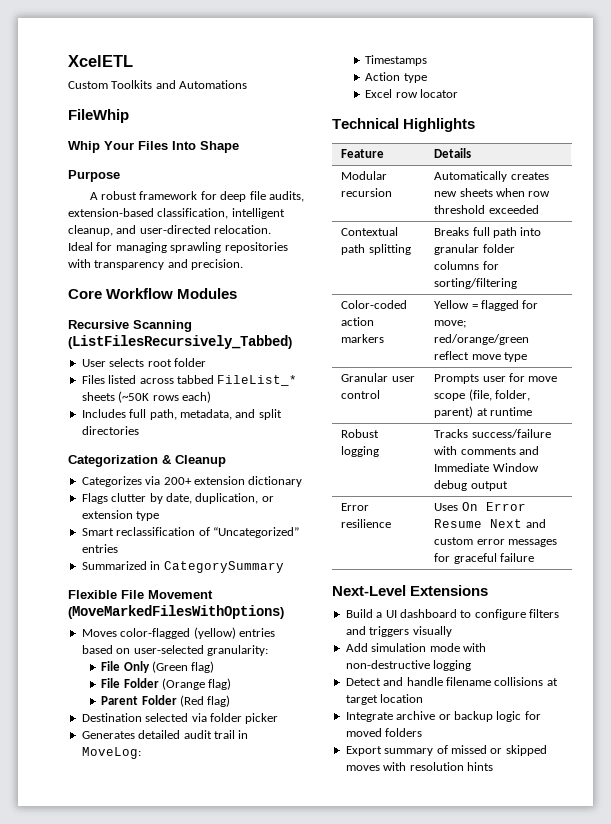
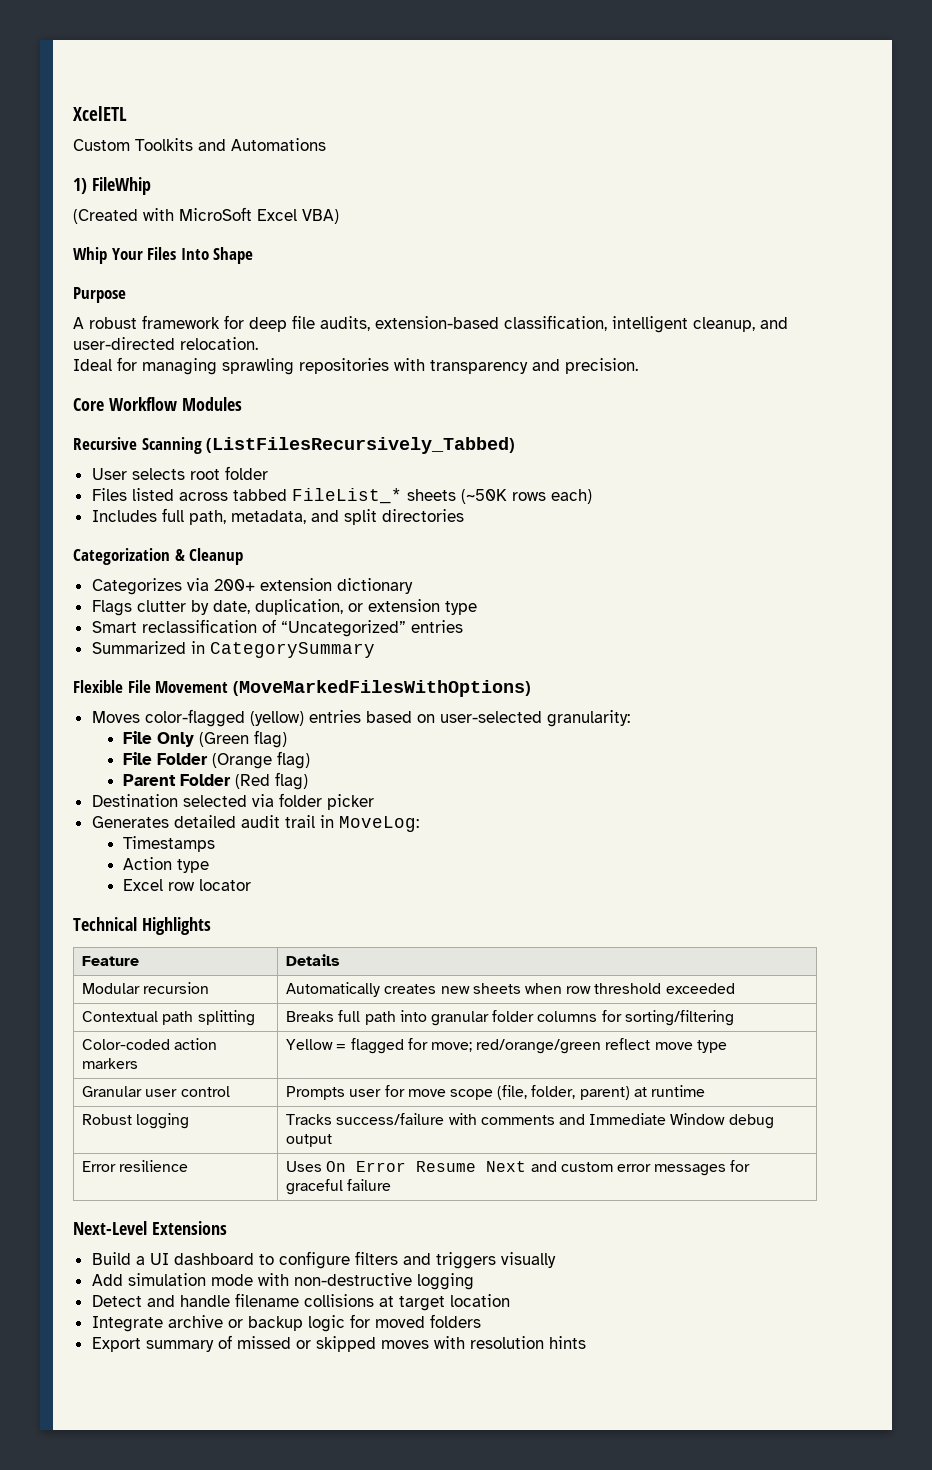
(248, 84) none -> [73,178,87,194] 1)
(129, 116) none -> [73,207,339,224] // (Created with MicroSoft Excel VBA)

